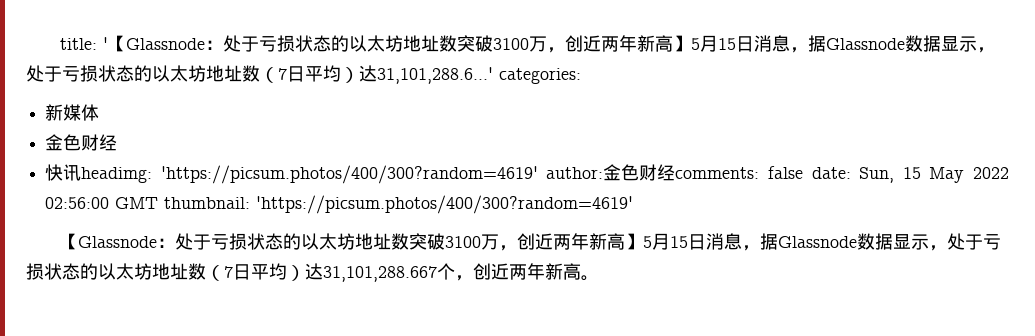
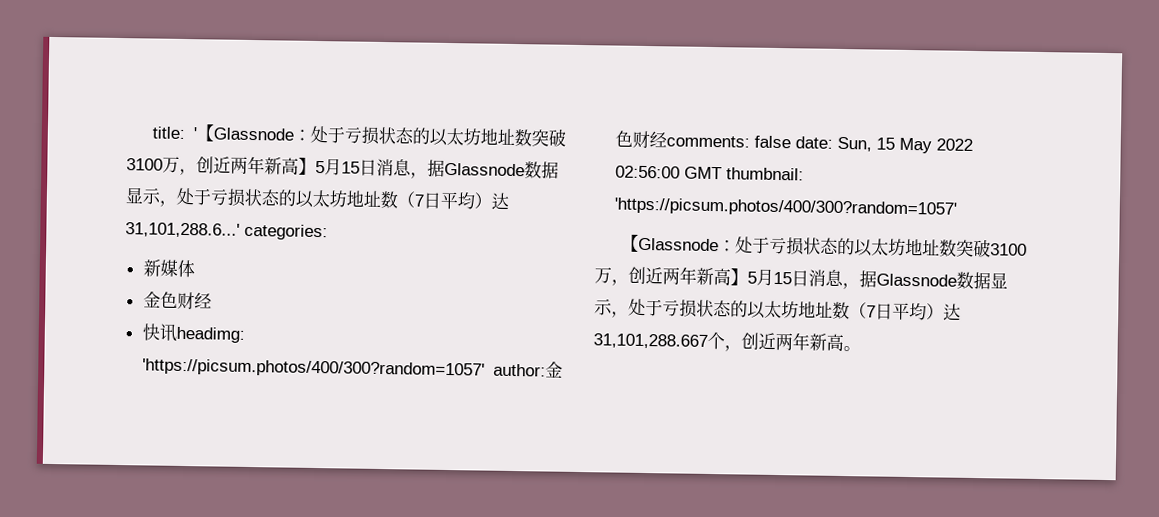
[160,165,538,184] 'https://picsum.photos/400/300?random=4619' -> [141,358,485,379] 'https://picsum.photos/400/300?random=1057'
[256,195,634,214] 'https://picsum.photos/400/300?random=4619' -> [613,197,957,218] 'https://picsum.photos/400/300?random=1057'

